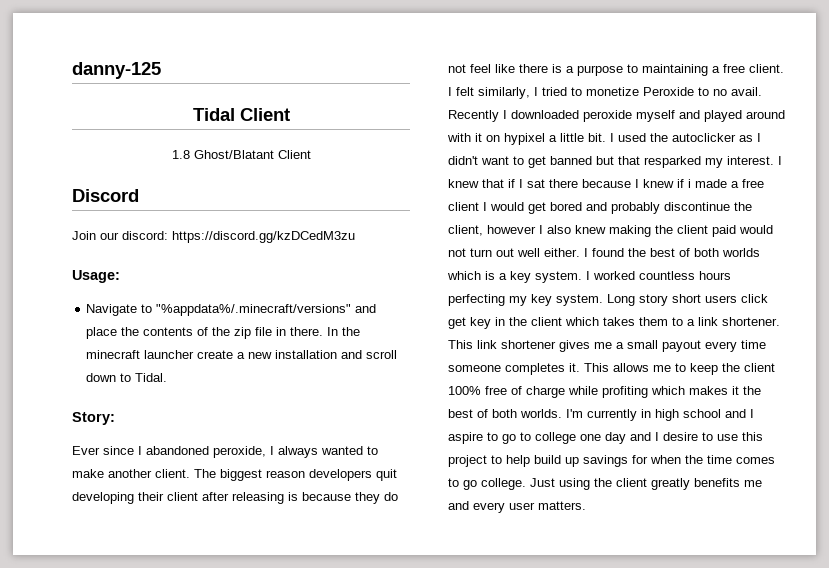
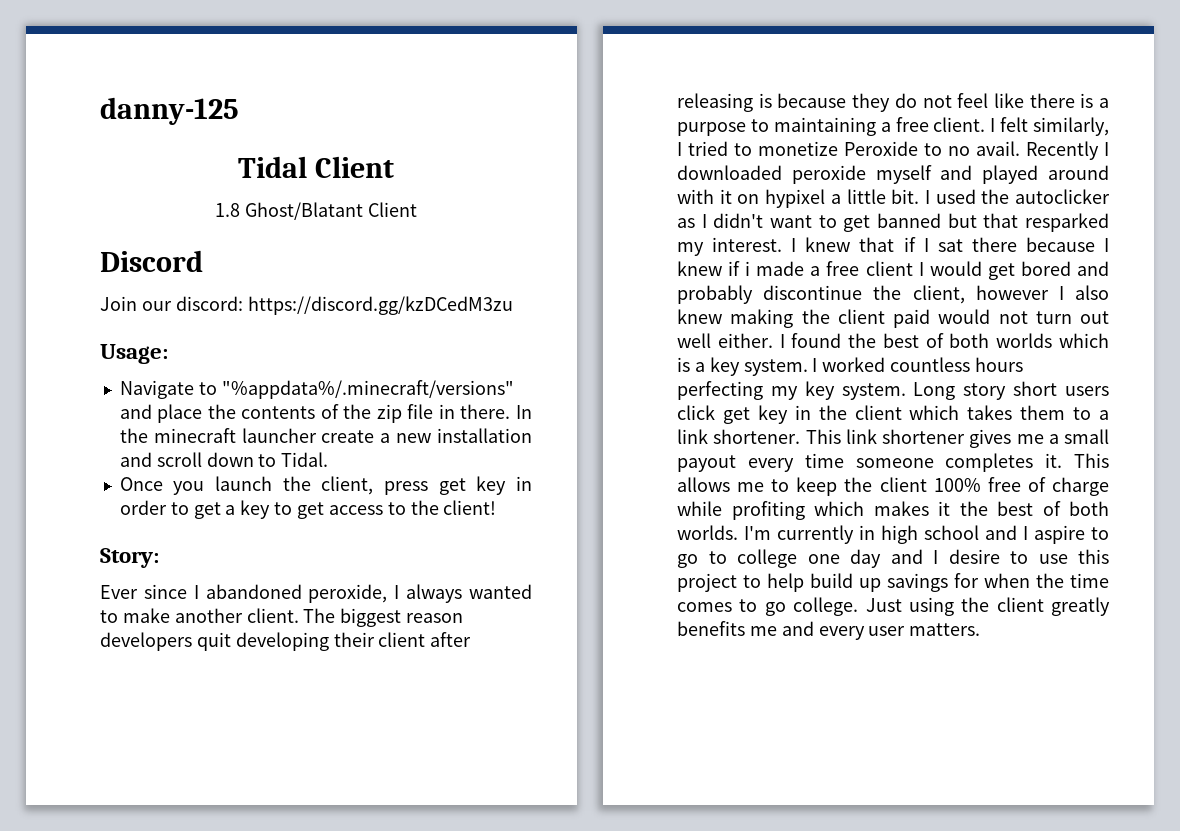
(168, 377) none -> [119,476,532,495] [119,500,497,519] // Once you launch the client, press get key in order to get a key to get access to the client!

